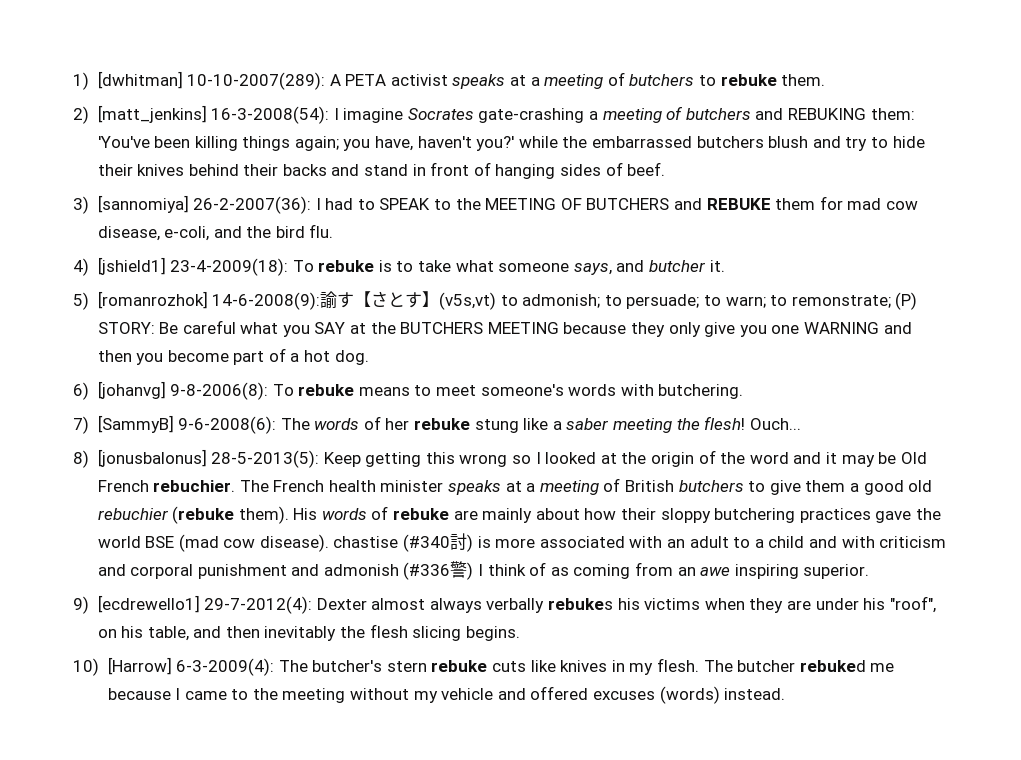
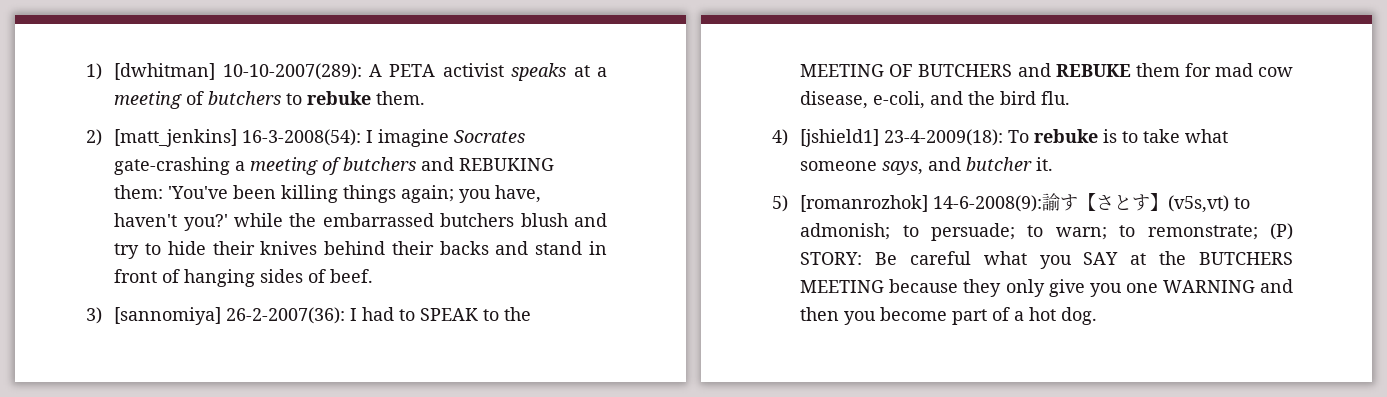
[73,381,744,400] [73,415,801,434] [73,449,927,468] [97,478,933,495] [97,506,941,524] [97,533,947,552] [97,561,870,580] [73,595,936,614] [97,624,520,641] [73,657,895,676] [107,686,786,704] // 6) [johanvg] 9-8-2006(8): To rebuke means to meet someone's words with butchering. // 7) [SammyB] 9-6-2008(6): The words of her rebuke stung like a saber meeting the flesh! Ouch... // 8) [jonusbalonus] 28-5-2013(5): Keep getting this wrong so I looked at the origin of the word and it may be Old French rebuchier. The French health minister speaks at a meeting of British butchers to give them a good old rebuchier (rebuke them). His words of rebuke are mainly about how their sloppy butchering practices gave the world BSE (mad cow disease). chastise (#340討) is more associated with an adult to a child and with criticism and corporal punishment and admonish (#336警) I think of as coming from an awe inspiring superior. // 9) [ecdrewello1] 29-7-2012(4): Dexter almost always verbally rebukes his victims when they are under his "roof", on his table, and then inevitably the flesh slicing begins. // 10) [Harrow] 6-3-2009(4): The butcher's stern rebuke cuts like knives in my flesh. The butcher rebuked me because I came to the meeting without my vehicle and offered excuses (words) instead. -> (1098, 316) none

